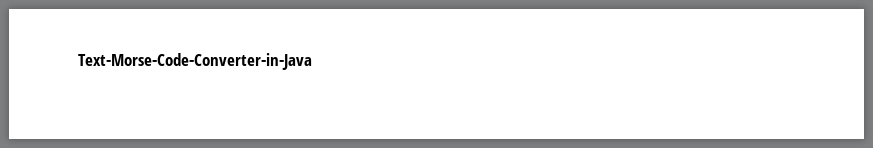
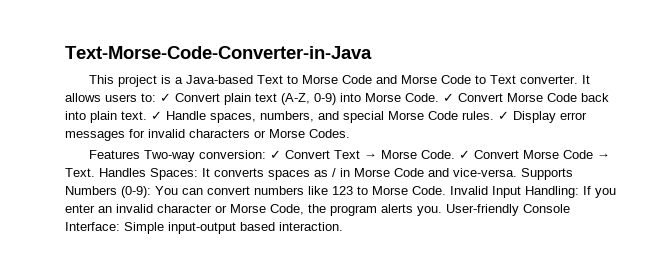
(312, 61) none -> [89,75,591,87] [65,93,609,105] [65,111,587,123] [65,129,350,141] [89,150,611,162] [65,168,573,180] [65,186,616,198] [65,204,570,216] [65,222,343,234] // This project is a Java-based Text to Morse Code and Morse Code to Text converter. It allows users to: ✓ Convert plain text (A-Z, 0-9) into Morse Code. ✓ Convert Morse Code back into plain text. ✓ Handle spaces, numbers, and special Morse Code rules. ✓ Display error messages for invalid characters or Morse Codes. // Features Two-way conversion: ✓ Convert Text → Morse Code. ✓ Convert Morse Code → Text. Handles Spaces: It converts spaces as / in Morse Code and vice-versa. Supports Numbers (0-9): You can convert numbers like 123 to Morse Code. Invalid Input Handling: If you enter an invalid character or Morse Code, the program alerts you. User-friendly Console Interface: Simple input-output based interaction.

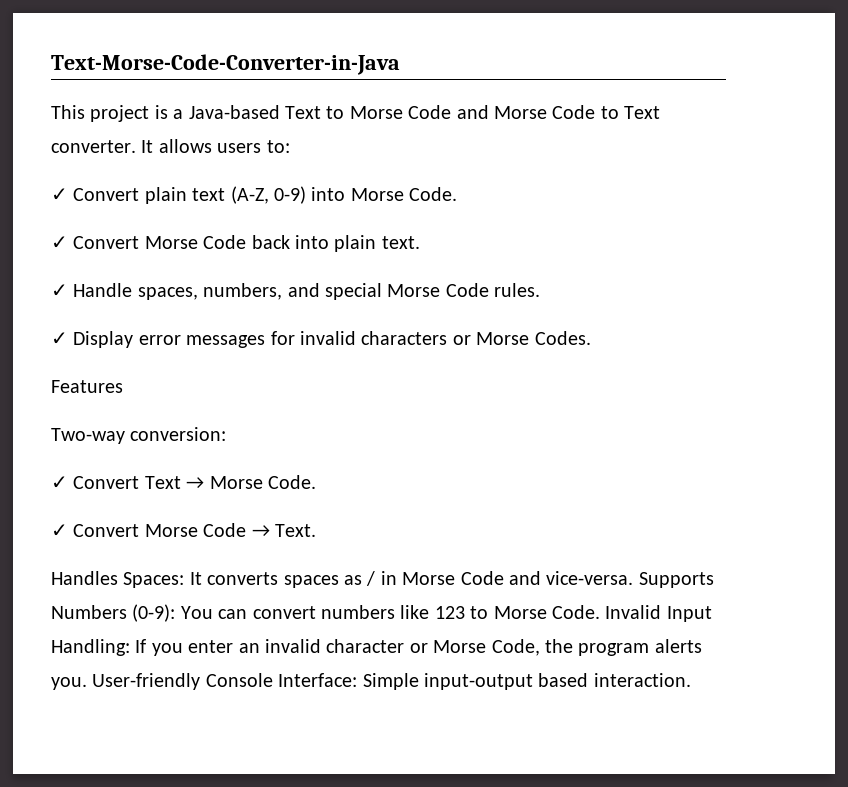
(156, 97) none -> (290, 146) //
(439, 97) none -> (458, 194) //
(147, 115) none -> (420, 242) //
(494, 115) none -> (541, 290) //
(141, 154) none -> (123, 386) //
(267, 154) none -> (227, 434) //
(456, 154) none -> (316, 482) //
(95, 172) none -> (316, 530) //

